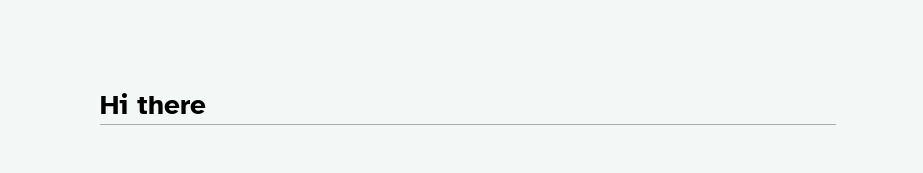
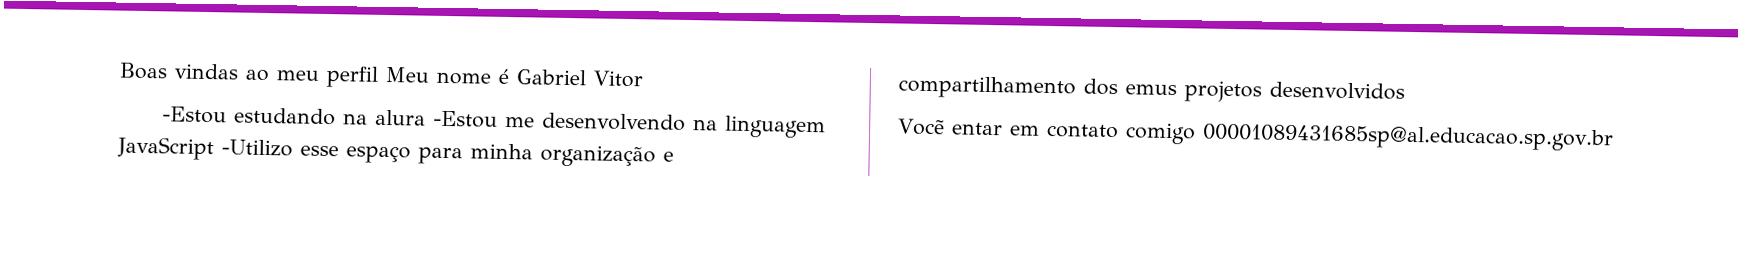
[100,93,206,114] Hi there -> [119,62,644,88] [161,106,826,139] [117,136,674,168] [898,75,1405,103] [898,118,1614,152] Boas vindas ao meu perfil Meu nome é Gabriel Vitor // -Estou estudando na alura -Estou me desenvolvendo na linguagem JavaScript -Utilizo esse espaço para minha organização e compartilhamento dos emus projetos desenvolvidos // Vocẽ entar em contato comigo 00001089431685sp@al.educacao.sp.gov.br

